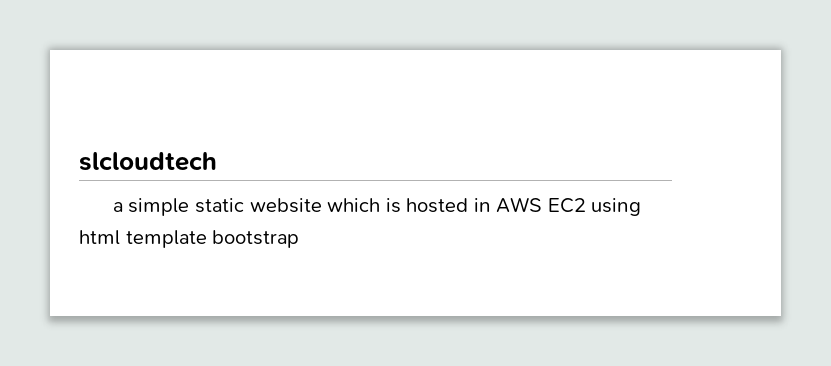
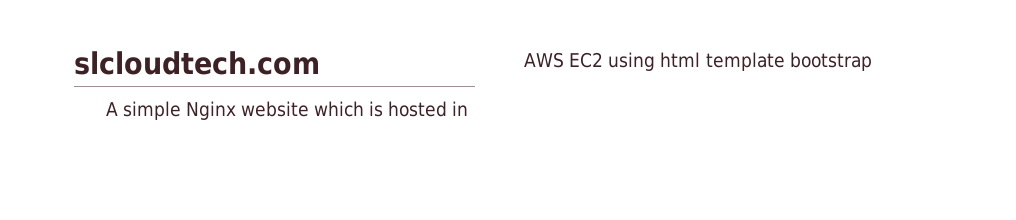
[79,152,217,171] [112,198,244,216] slcloudtech // a simple static -> [74,51,320,75] [105,101,236,120] slcloudtech.com // A simple Nginx

